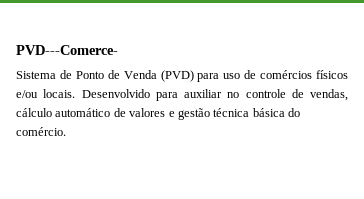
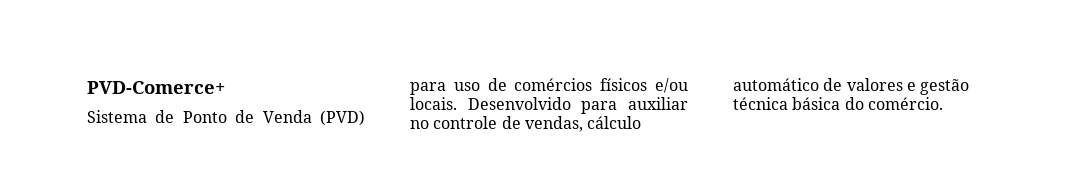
[16,45,118,55] PVD---Comerce- -> [87,81,225,94] PVD-Comerce+

